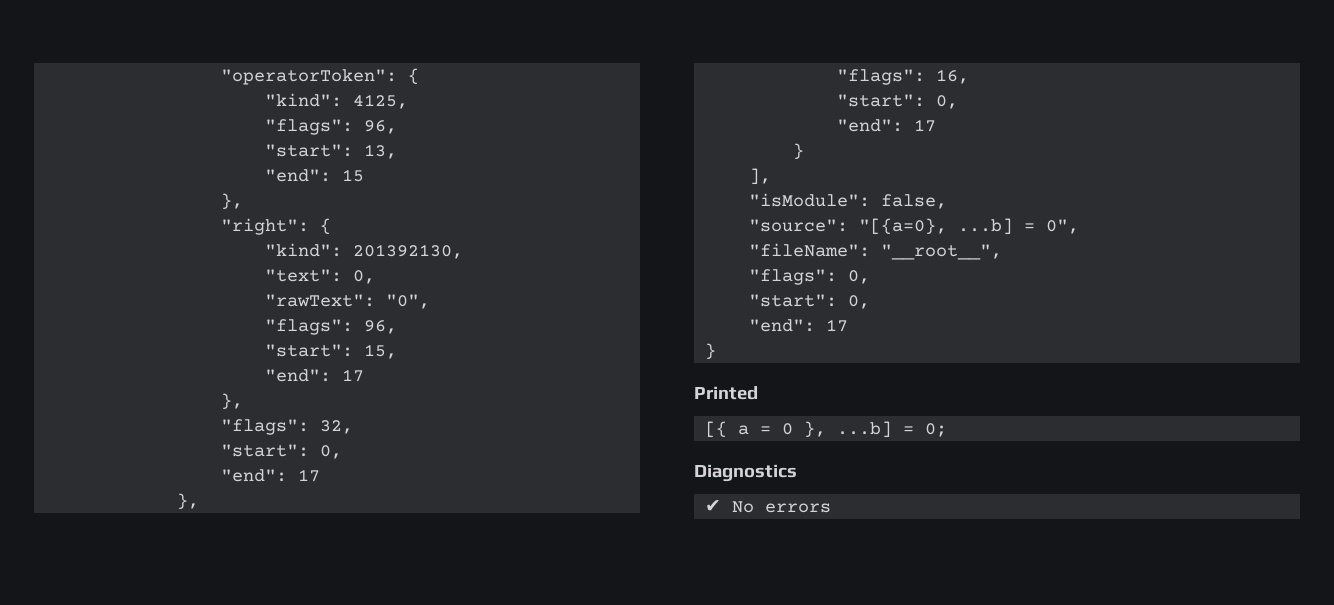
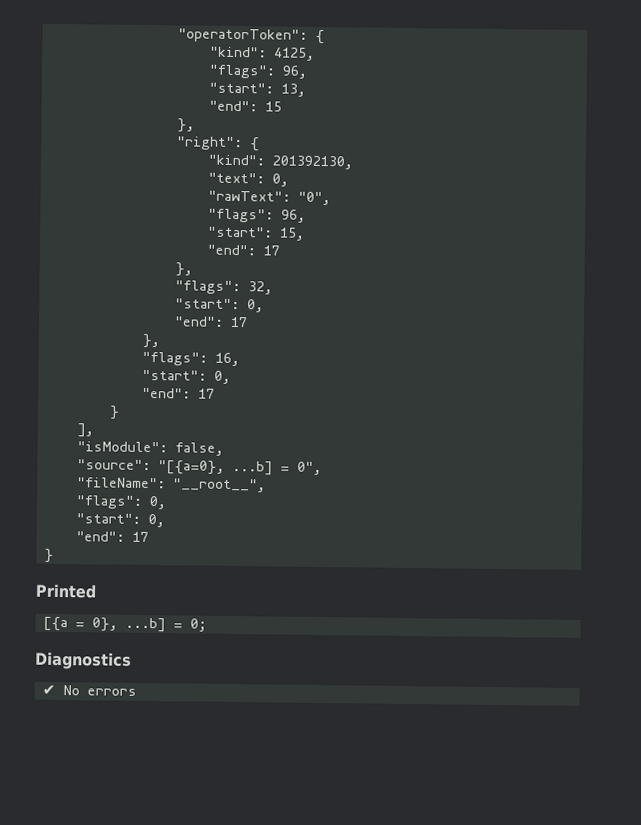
[704,421,826,438] [{ a = 0 }, -> [43,616,119,632] [{a = 0},

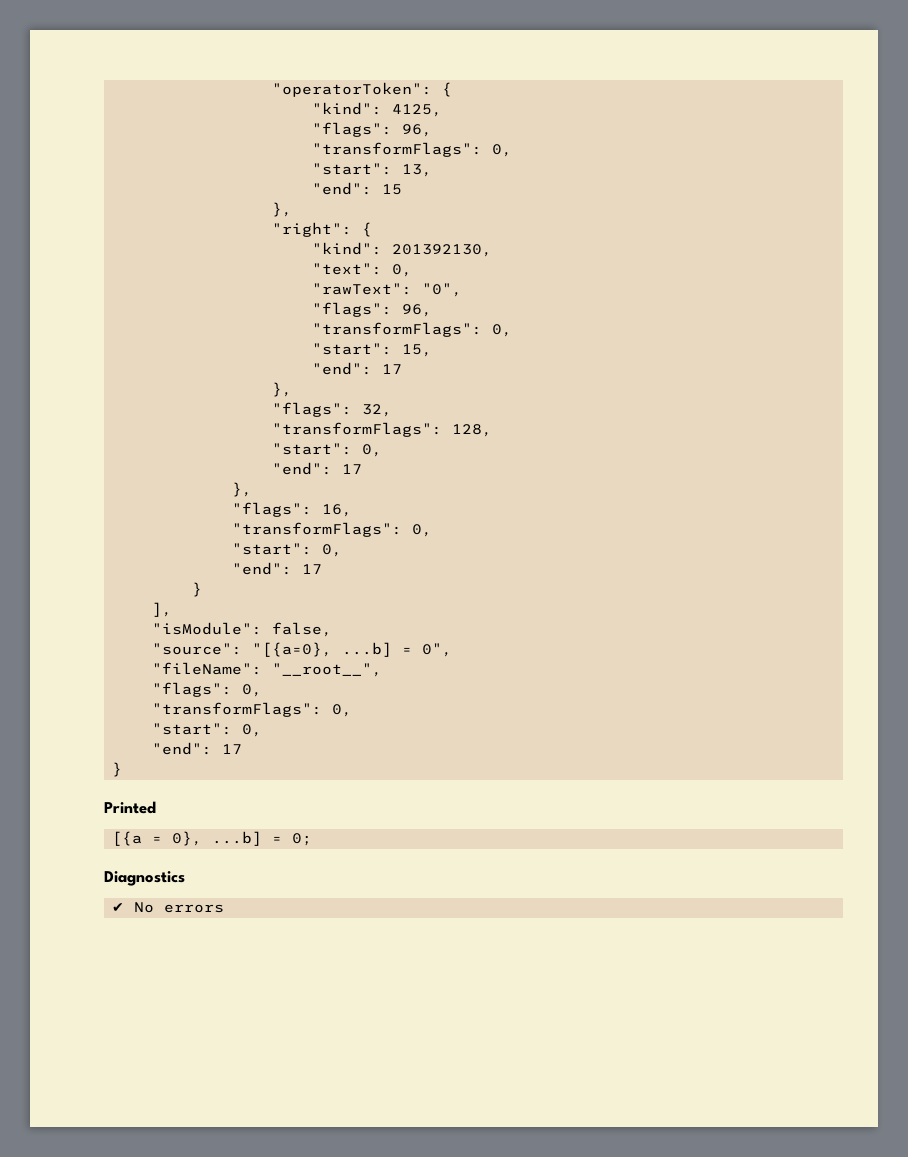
(308, 72) none -> [312,142,513,157] // "transformFlags": 0,
(307, 216) none -> [312,322,513,337] // "transformFlags": 0,
(274, 288) none -> [272,422,493,437] // "transformFlags": 128,
(241, 359) none -> [232,522,433,537] // "transformFlags": 0,
(168, 503) none -> [152,702,353,717] // "transformFlags": 0,

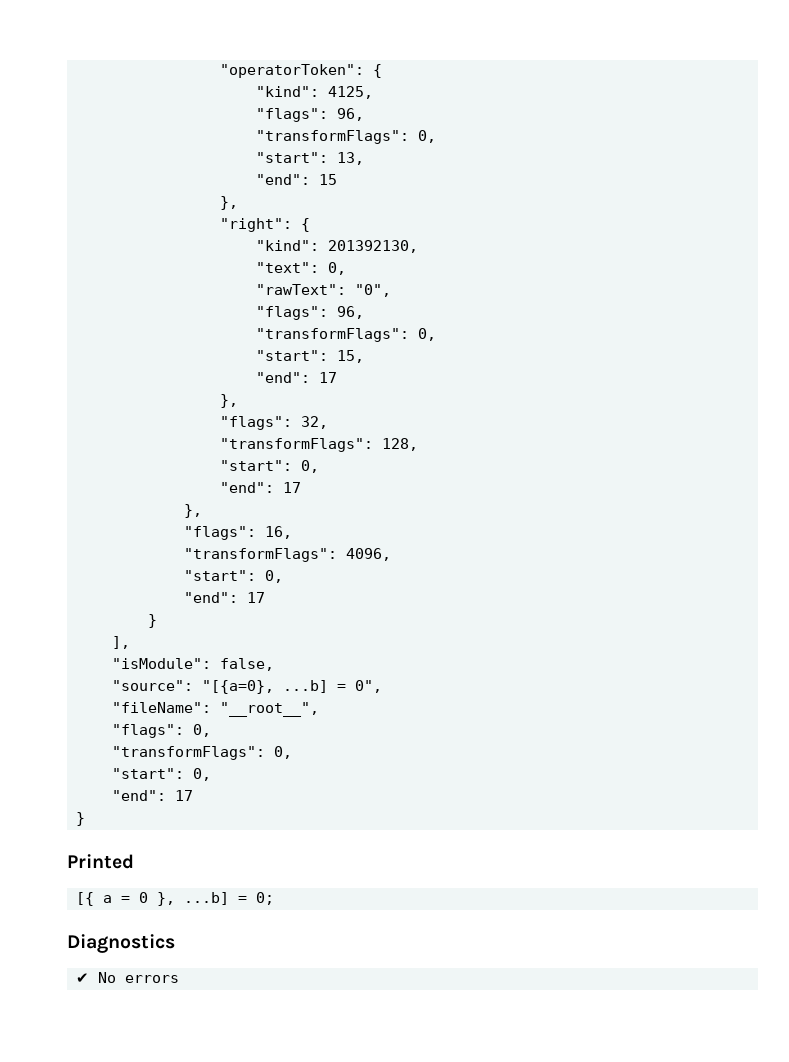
[412,524,433,537] 0, -> [346,548,391,561] 4096,
[112,831,203,846] [{a = 0}, -> [76,892,175,906] [{ a = 0 },

